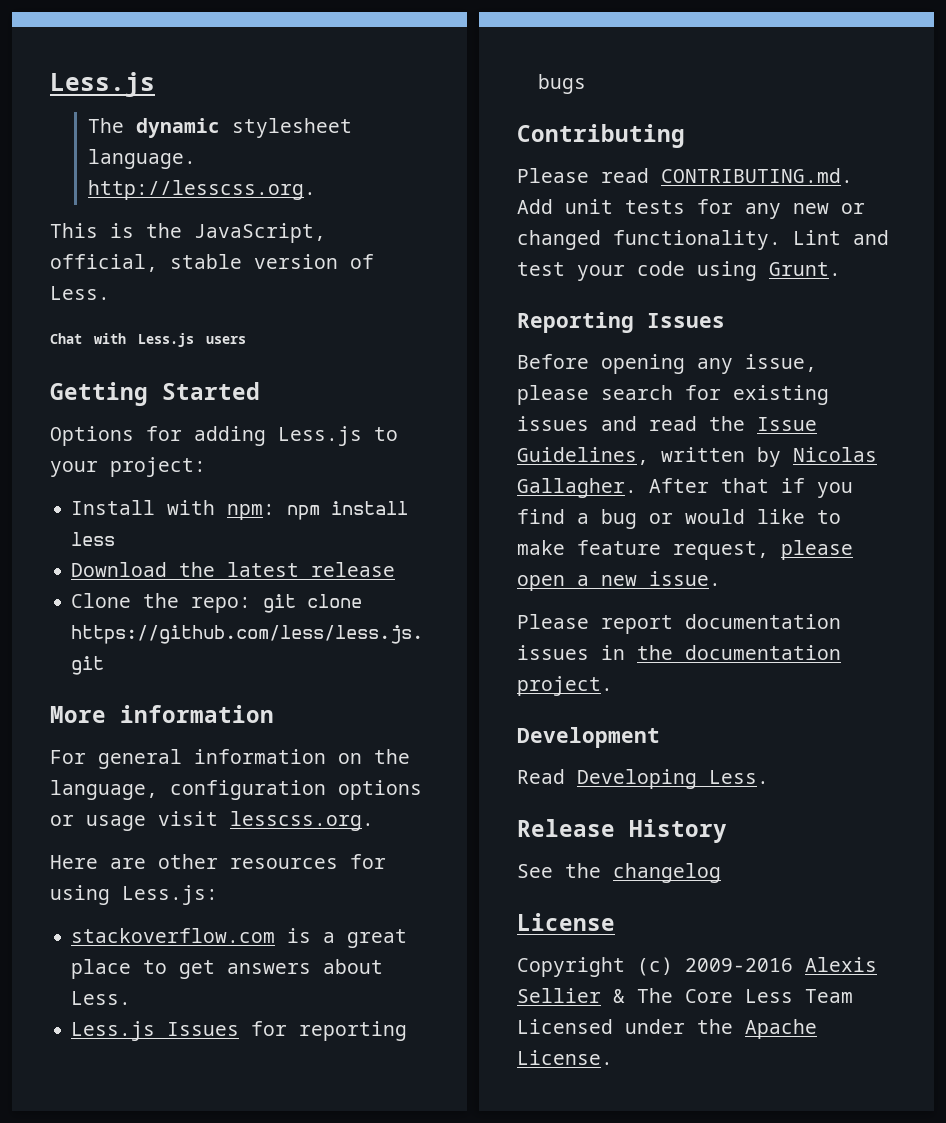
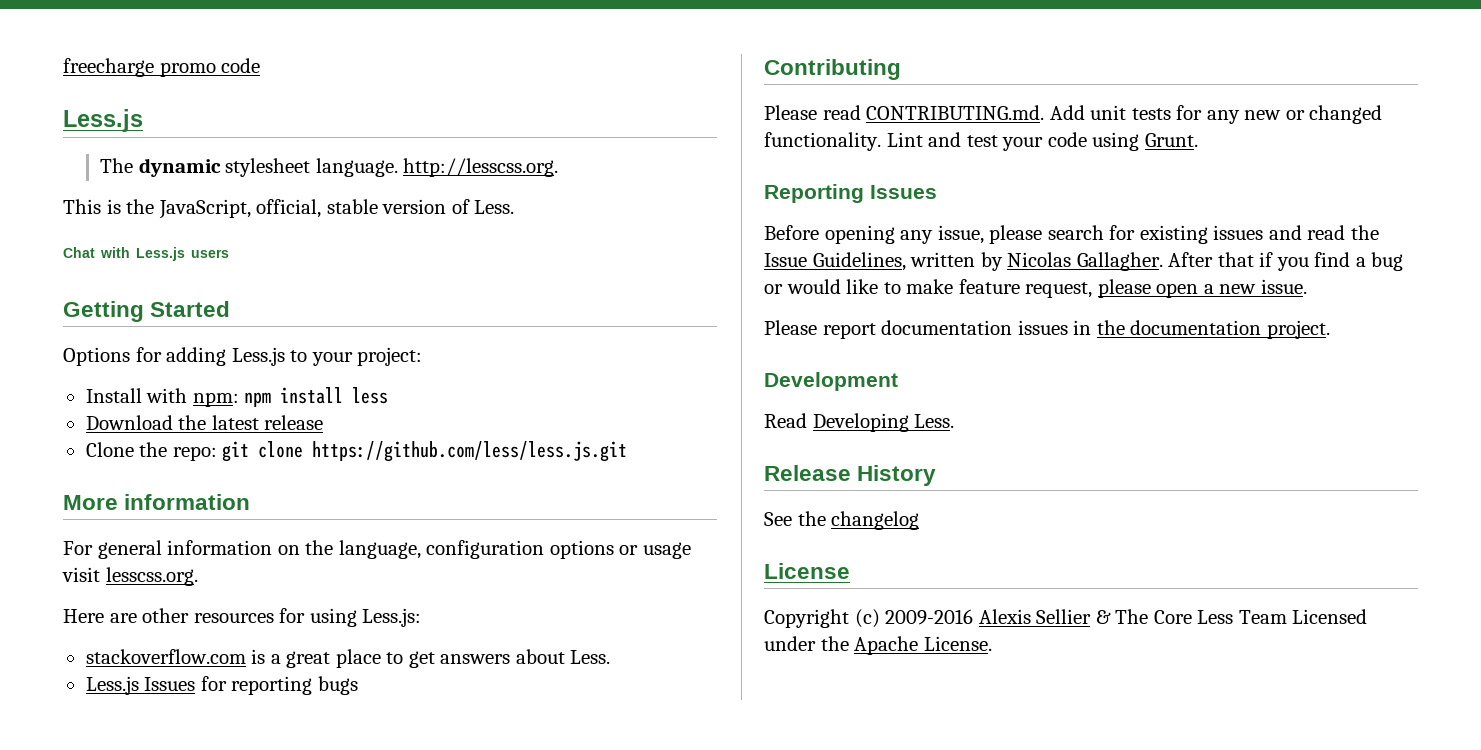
(50, 84) none -> [63,58,261,77] freecharge promo code //

